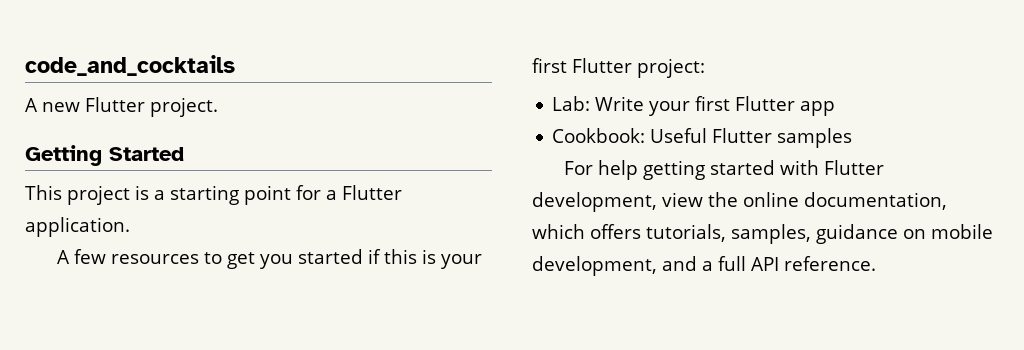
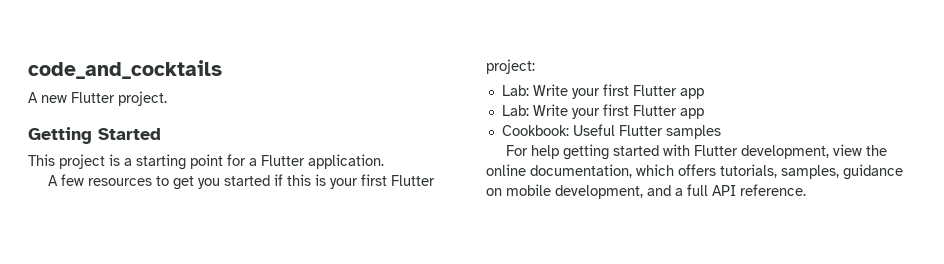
(836, 108) none -> [501,104,704,119] // Lab: Write your first Flutter app

